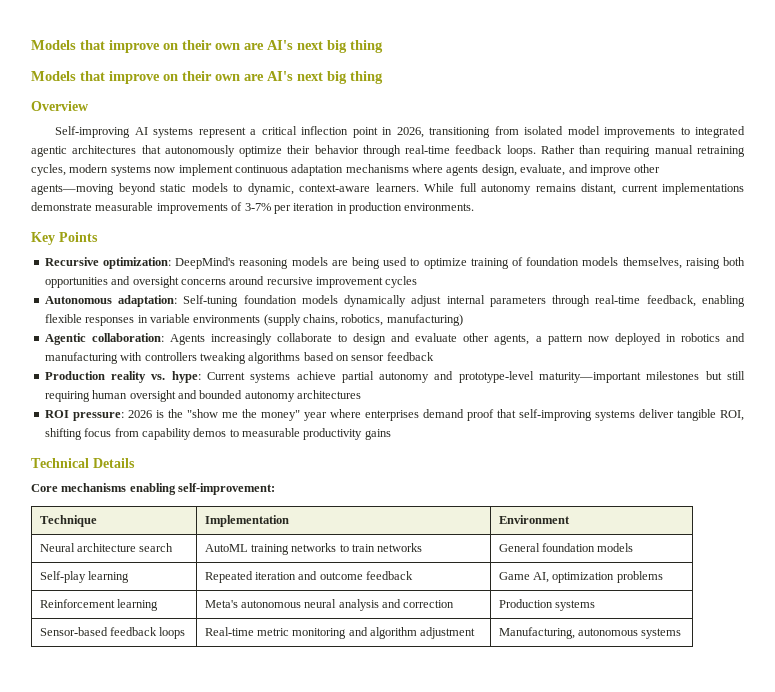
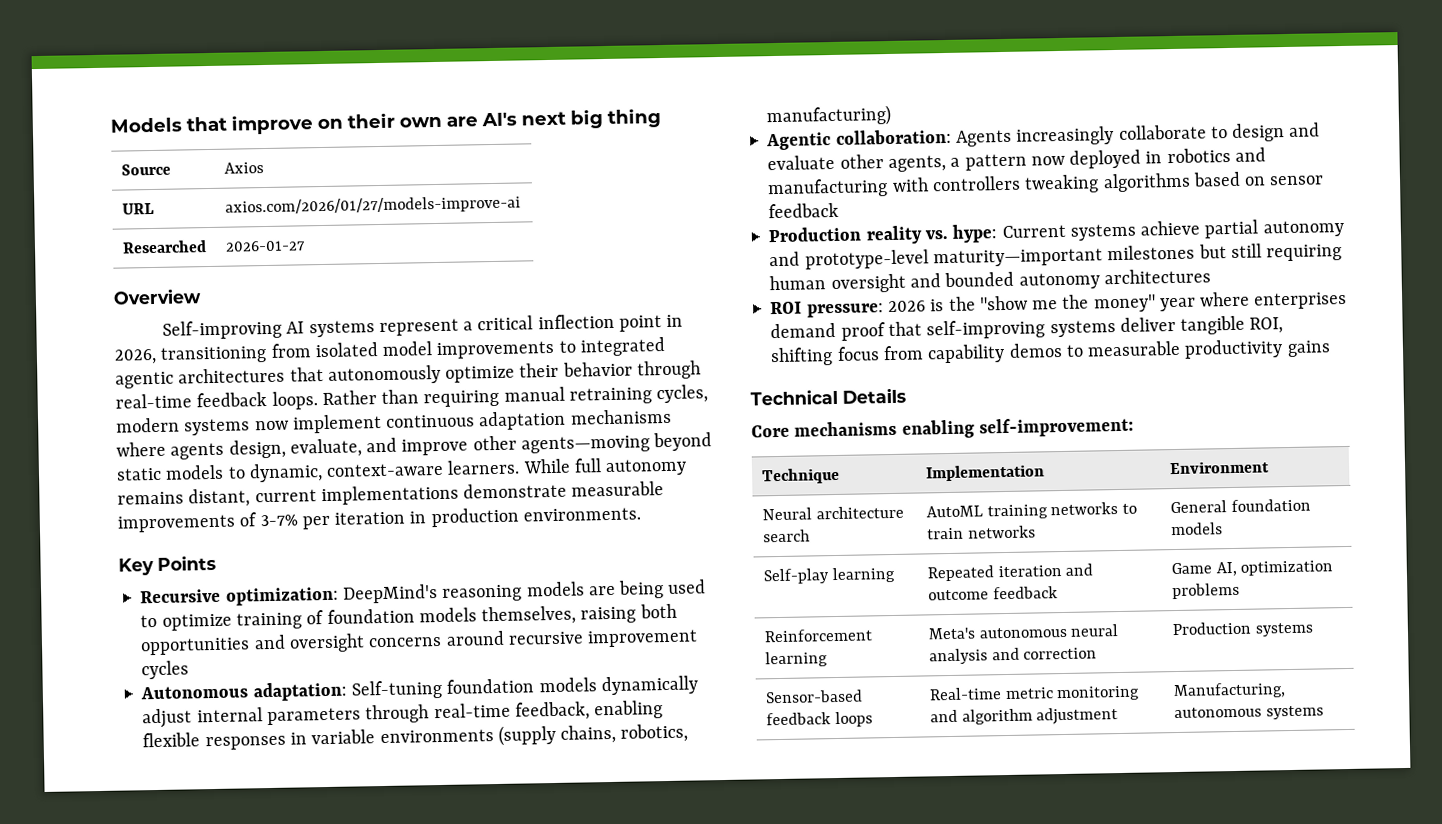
[31,71,383,84] // Models that improve on their own are AI's next big thing -> [120,163,171,176] [223,162,264,174] [121,202,154,215] [224,195,521,216] [121,240,207,254] [224,240,306,252] // Source | Axios // URL | axios.com/2026/01/27/models-improve-ai // Researched | 2026-01-27

